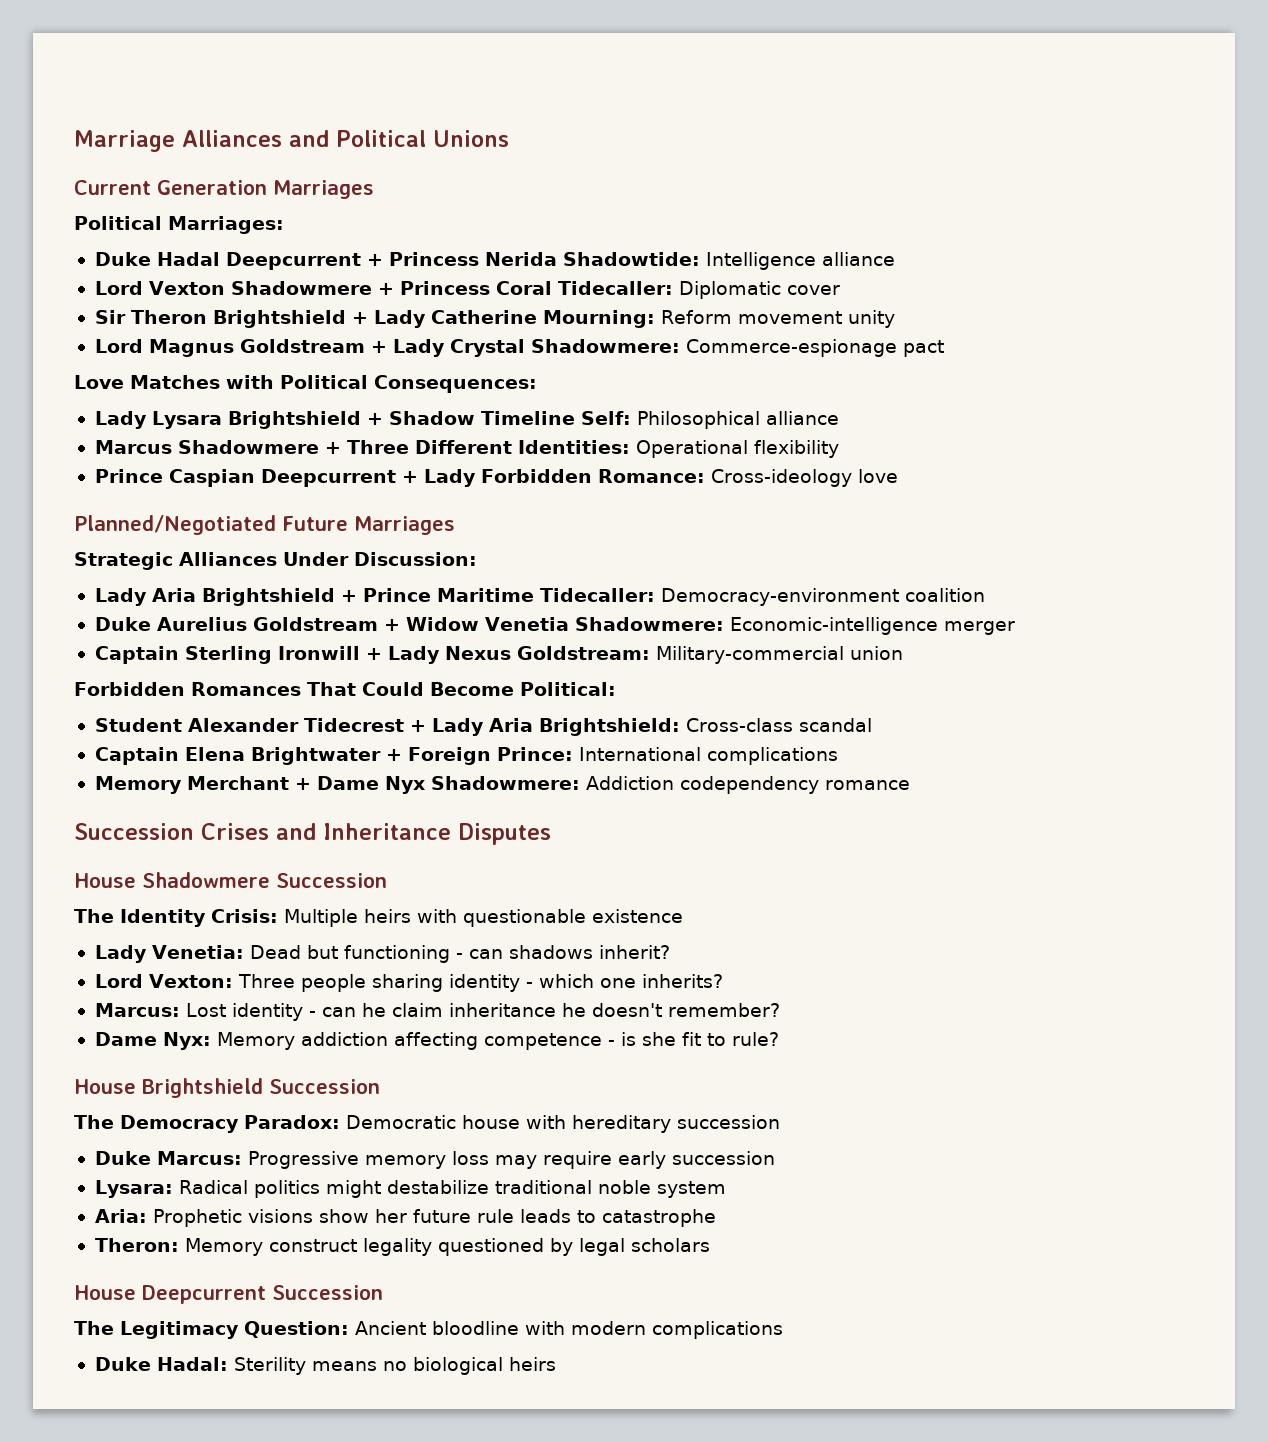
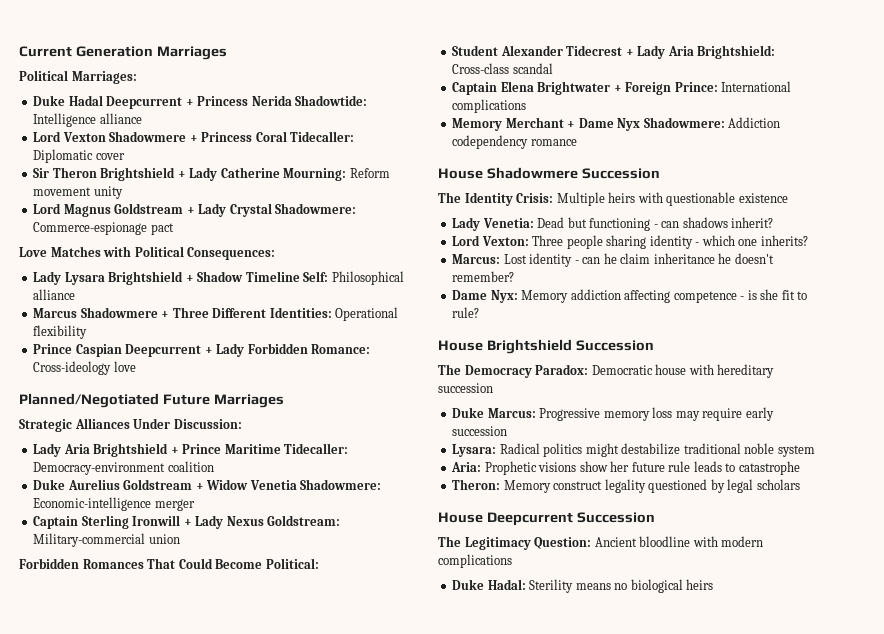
[74,130,509,152] Marriage Alliances and Political Unions // -> (19, 51) none
[74,823,551,845] // Succession Crises and Inheritance Disputes -> (577, 142) none

